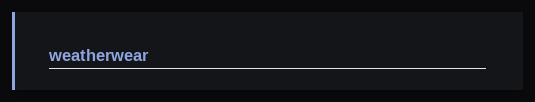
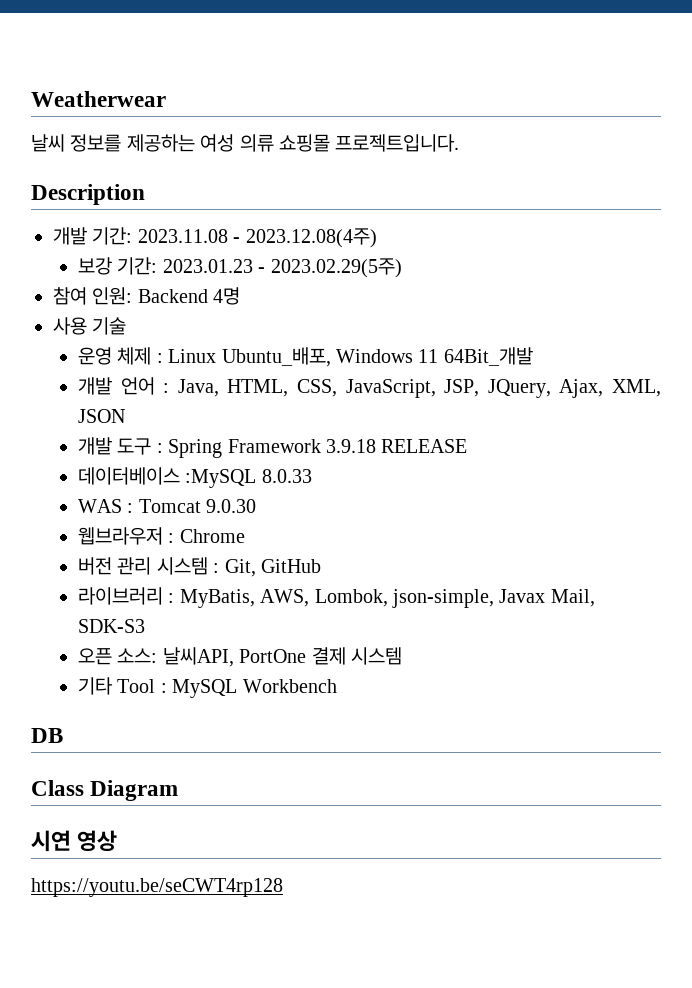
[48,49,149,61] weatherwear -> [31,91,166,107] [31,134,460,152] [31,184,145,205] [53,227,377,248] [77,257,402,278] [53,287,241,305] [53,317,127,335] [77,347,533,367] [77,377,661,398] [77,409,125,423] [77,437,468,458] [77,467,312,488] [77,499,257,513] [77,527,245,545] [77,557,321,577] [77,587,595,608] [77,619,145,633] [77,647,402,667] [77,677,337,698] [31,728,63,743] [31,780,179,801] [31,830,118,852] [31,878,283,897] Weatherwear // 날씨 정보를 제공하는 여성 의류 쇼핑몰 프로젝트입니다. // Description // 개발 기간: 2023.11.08 - 2023.12.08(4주) // 보강 기간: 2023.01.23 - 2023.02.29(5주) // 참여 인원: Backend 4명 // 사용 기술 // 운영 체제 : Linux Ubuntu_배포, Windows 11 64Bit_개발 // 개발 언어 : Java, HTML, CSS, JavaScript, JSP, JQuery, Ajax, XML, JSON // 개발 도구 : Spring Framework 3.9.18 RELEASE // 데이터베이스 :MySQL 8.0.33 // WAS : Tomcat 9.0.30 // 웹브라우저 : Chrome // 버전 관리 시스템 : Git, GitHub // 라이브러리 : MyBatis, AWS, Lombok, json-simple, Javax Mail, SDK-S3 // 오픈 소스: 날씨API, PortOne 결제 시스템 // 기타 Tool : MySQL Workbench // DB // Class Diagram // 시연 영상 // https://youtu.be/seCWT4rp128

